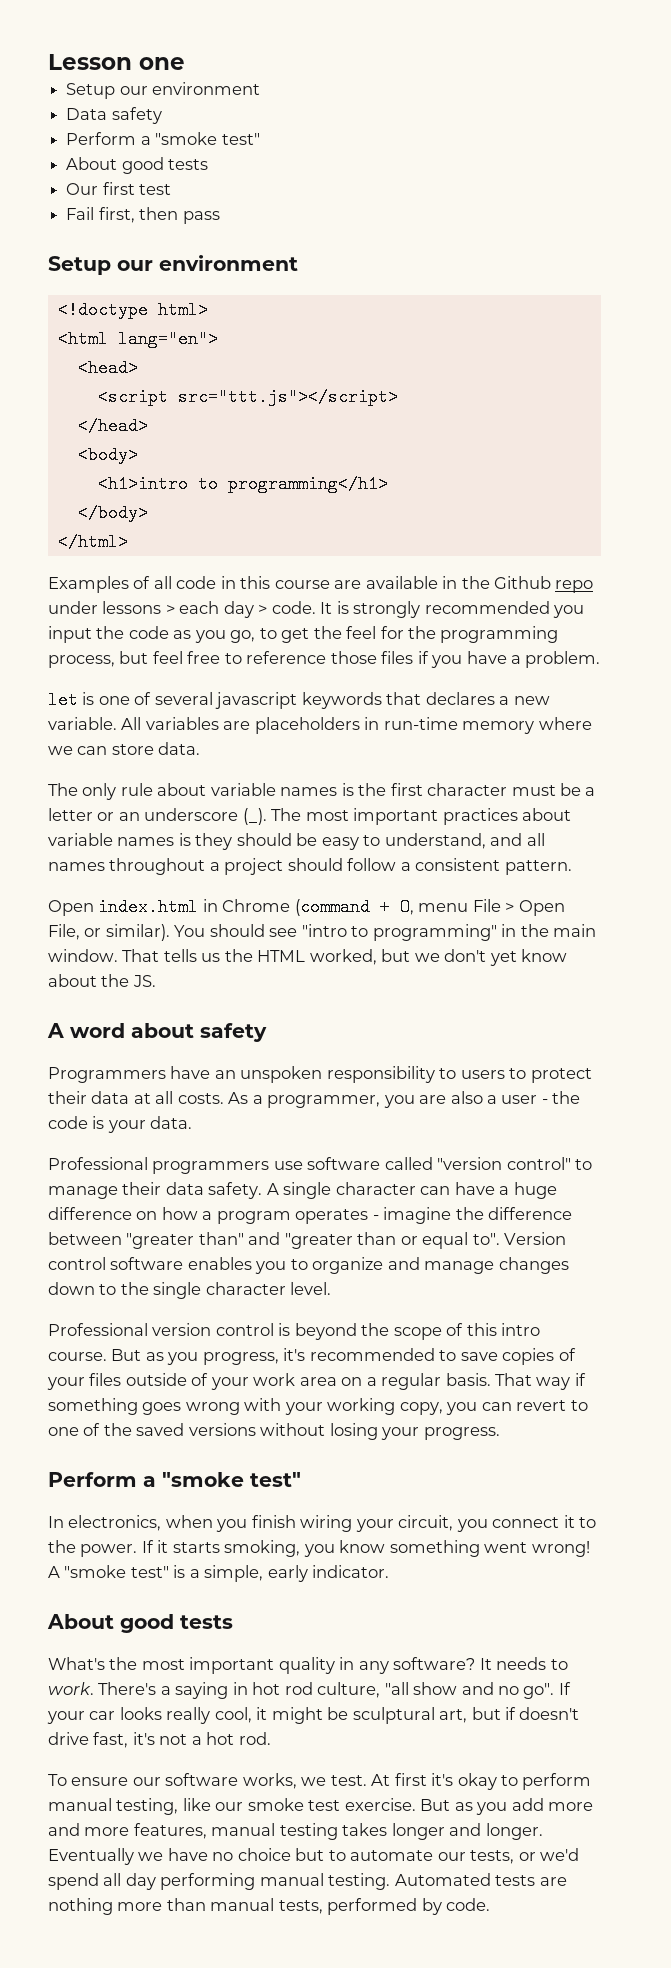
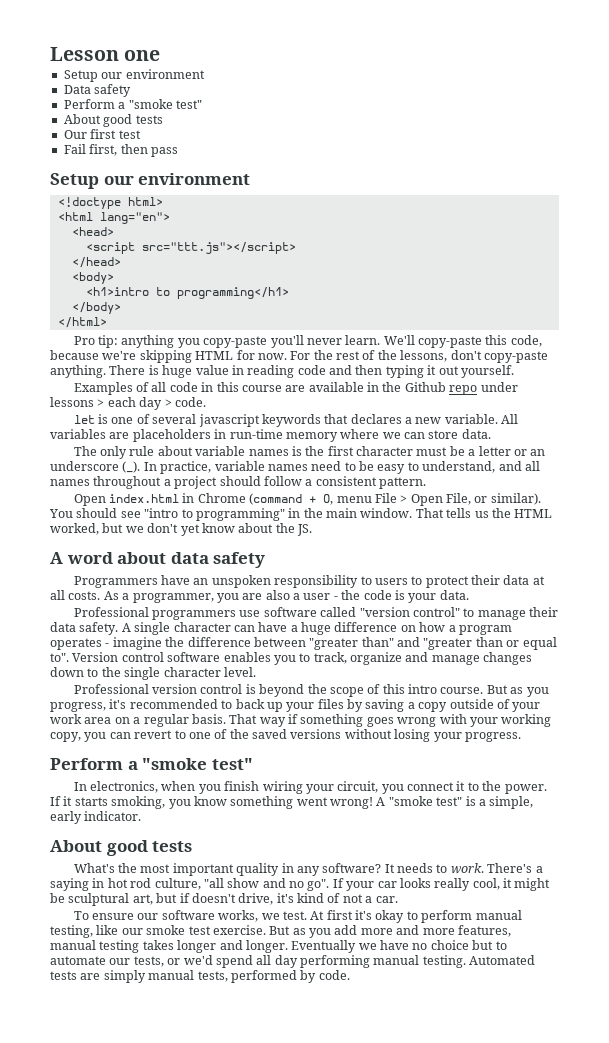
(128, 542) none -> [73,335,542,348] [50,350,548,363] [50,365,514,378] // Pro tip: anything you copy-paste you'll never learn. We'll copy-paste this code, because we're skipping HTML for now. For the rest of the lessons, don't copy-paste anything. There is huge value in reading code and then typing it out yourself.
[320,601,585,618] [48,626,559,643] [48,651,601,668] It is strongly recommended you input the code as you go, to get the feel for the programming process, but feel free to reference those files if you have a problem. -> (206, 402) none
[271,808,572,825] [48,833,292,850] The most important practices about variable names is they should -> [143,461,356,474] In practice, variable names need to
(194, 1030) none -> [170,552,209,564] data
(308, 1264) none -> [313,652,347,664] track,
[460,1348,576,1365] [47,1373,122,1390] save copies of your files -> [235,699,448,712] back up your files by saving a copy
[48,1732,271,1748] drive fast, it's not a hot rod. -> [238,893,398,905] drive, it's kind of not a car.
[48,1898,206,1915] nothing more than -> [103,970,146,983] simply

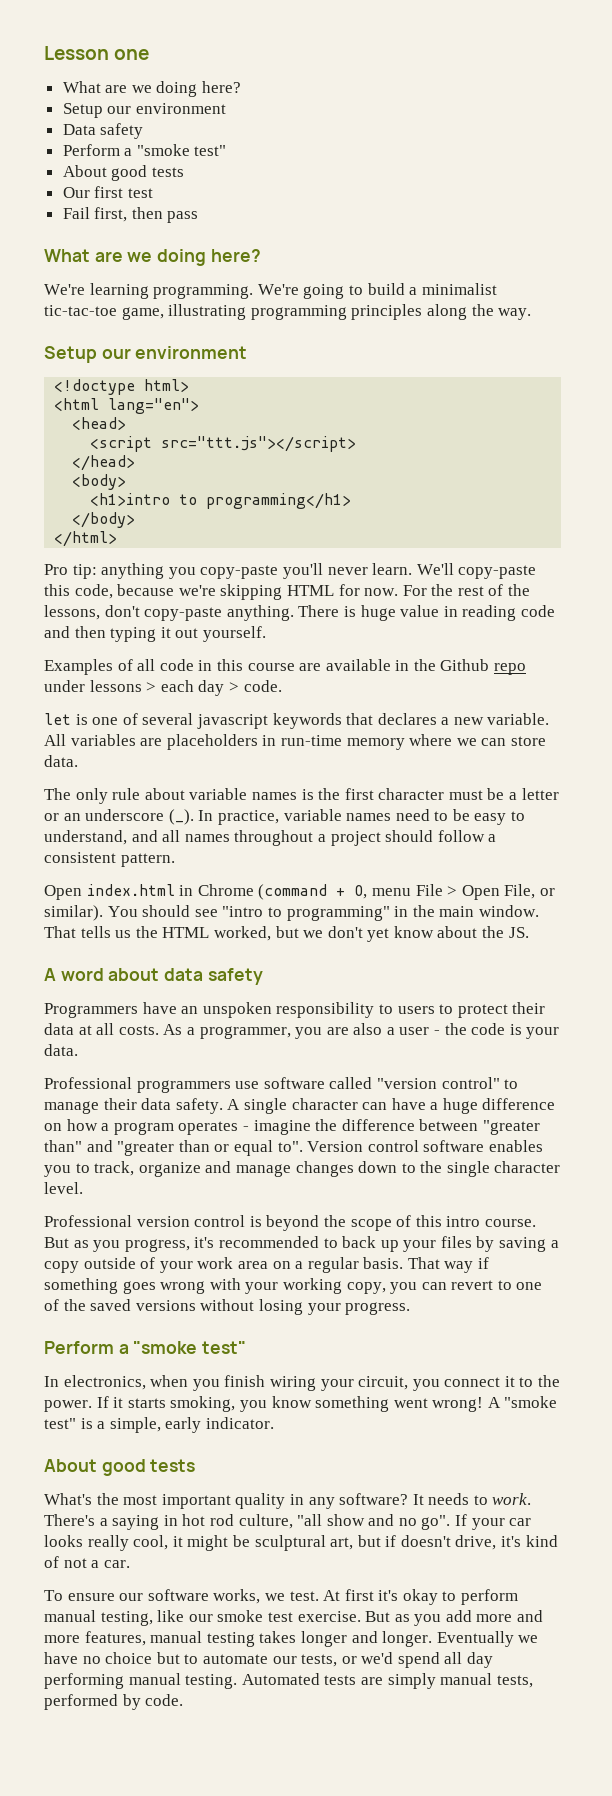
(161, 55) none -> [62,81,242,97] // What are we doing here?
(178, 152) none -> [44,249,261,266] [44,283,497,299] [44,304,532,320] // What are we doing here? // We're learning programming. We're going to build a minimalist tic-tac-toe game, illustrating programming principles along the way.

